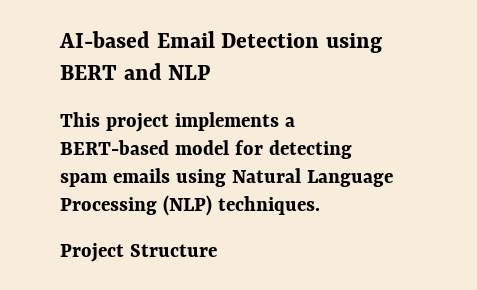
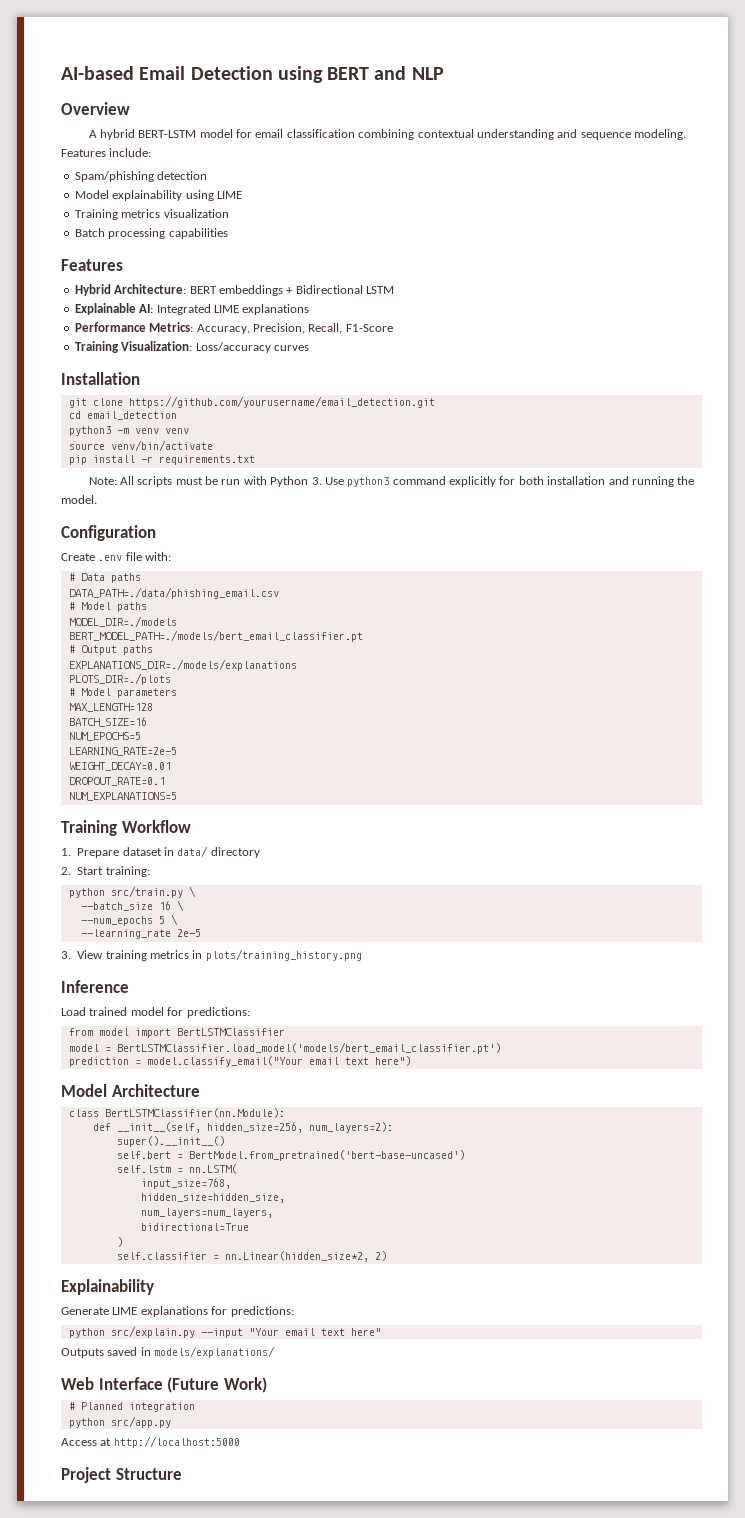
[60,112,295,132] [60,140,352,159] [60,168,393,187] [60,195,320,216] This project implements a BERT-based model for detecting spam emails using Natural Language Processing (NLP) techniques. -> [61,102,130,115] [88,129,687,140] [61,148,152,157] [74,171,208,182] [74,190,242,201] [74,209,229,220] [74,228,228,239] [61,259,123,271] [74,284,394,296] [74,303,310,315] [74,322,393,334] [74,341,309,353] [61,372,140,385] [68,396,435,408] [68,411,177,420] [68,426,189,436] [68,440,213,451] [68,455,255,465] [88,476,695,487] [61,495,97,504] [61,525,156,541] [61,552,172,561] [68,573,141,583] [68,587,279,599] [68,602,147,612] [68,616,177,627] [68,630,363,642] [68,645,153,655] [68,659,297,671] [68,673,171,685] [68,688,177,698] [68,703,153,712] [68,717,147,727] [68,732,141,741] [68,747,177,756] [68,762,171,771] [68,777,165,786] [68,792,177,801] [61,820,191,836] [61,846,260,858] [61,866,150,877] [68,886,196,898] [80,900,184,911] [80,914,178,926] [80,929,201,939] [61,949,362,961] [61,980,129,993] [61,1007,250,1018] [68,1028,285,1038] [68,1042,501,1054] [68,1056,411,1067] [61,1084,200,1097] [68,1108,285,1118] [92,1122,393,1133] [116,1136,225,1147] [116,1150,465,1161] [116,1164,237,1174] [140,1178,231,1189] [140,1193,285,1203] [140,1208,273,1218] [140,1223,249,1231] [116,1237,123,1247] [116,1251,387,1262] [61,1279,154,1295] [61,1306,294,1317] [68,1326,381,1338] [61,1346,276,1358] [61,1377,267,1393] [68,1402,195,1412] [68,1416,171,1428] [61,1436,240,1448] Overview // A hybrid BERT-LSTM model for email classification combining contextual understanding and sequence modeling. Features include: // Spam/phishing detection // Model explainability using LIME // Training metrics visualization // Batch processing capabilities // Features // Hybrid Architecture: BERT embeddings + Bidirectional LSTM // Explainable AI: Integrated LIME explanations // Performance Metrics: Accuracy, Precision, Recall, F1-Score // Training Visualization: Loss/accuracy curves // Installation // git clone https://github.com/yourusername/email_detection.git // cd email_detection // python3 -m venv venv // source venv/bin/activate // pip install -r requirements.txt // Note: All scripts must be run with Python 3. Use python3 command explicitly for both installation and running the model. // Configuration // Create .env file with: // # Data paths // DATA_PATH=./data/phishing_email.csv // # Model paths // MODEL_DIR=./models // BERT_MODEL_PATH=./models/bert_email_classifier.pt // # Output paths // EXPLANATIONS_DIR=./models/explanations // PLOTS_DIR=./plots // # Model parameters // MAX_LENGTH=128 // BATCH_SIZE=16 // NUM_EPOCHS=5 // LEARNING_RATE=2e-5 // WEIGHT_DECAY=0.01 // DROPOUT_RATE=0.1 // NUM_EXPLANATIONS=5 // Training Workflow // 1. Prepare dataset in data/ directory // 2. Start training: // python src/train.py \ // --batch_size 16 \ // --num_epochs 5 \ // --learning_rate 2e-5 // 3. View training metrics in plots/training_history.png // Inference // Load trained model for predictions: // from model import BertLSTMClassifier // model = BertLSTMClassifier.load_model('models/bert_email_classifier.pt') // prediction = model.classify_email("Your email text here") // Model Architecture // class BertLSTMClassifier(nn.Module): // def __init__(self, hidden_size=256, num_layers=2): // super().__init__() // self.bert = BertModel.from_pretrained('bert-base-uncased') // self.lstm = nn.LSTM( // input_size=768, // hidden_size=hidden_size, // num_layers=num_layers, // bidirectional=True // ) // self.classifier = nn.Linear(hidden_size*2, 2) // Explainability // Generate LIME explanations for predictions: // python src/explain.py --input "Your email text here" // Outputs saved in models/explanations/ // Web Interface (Future Work) // # Planned integration // python src/app.py // Access at http://localhost:5000

